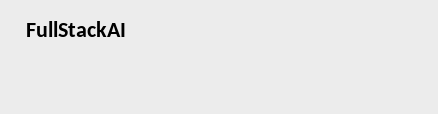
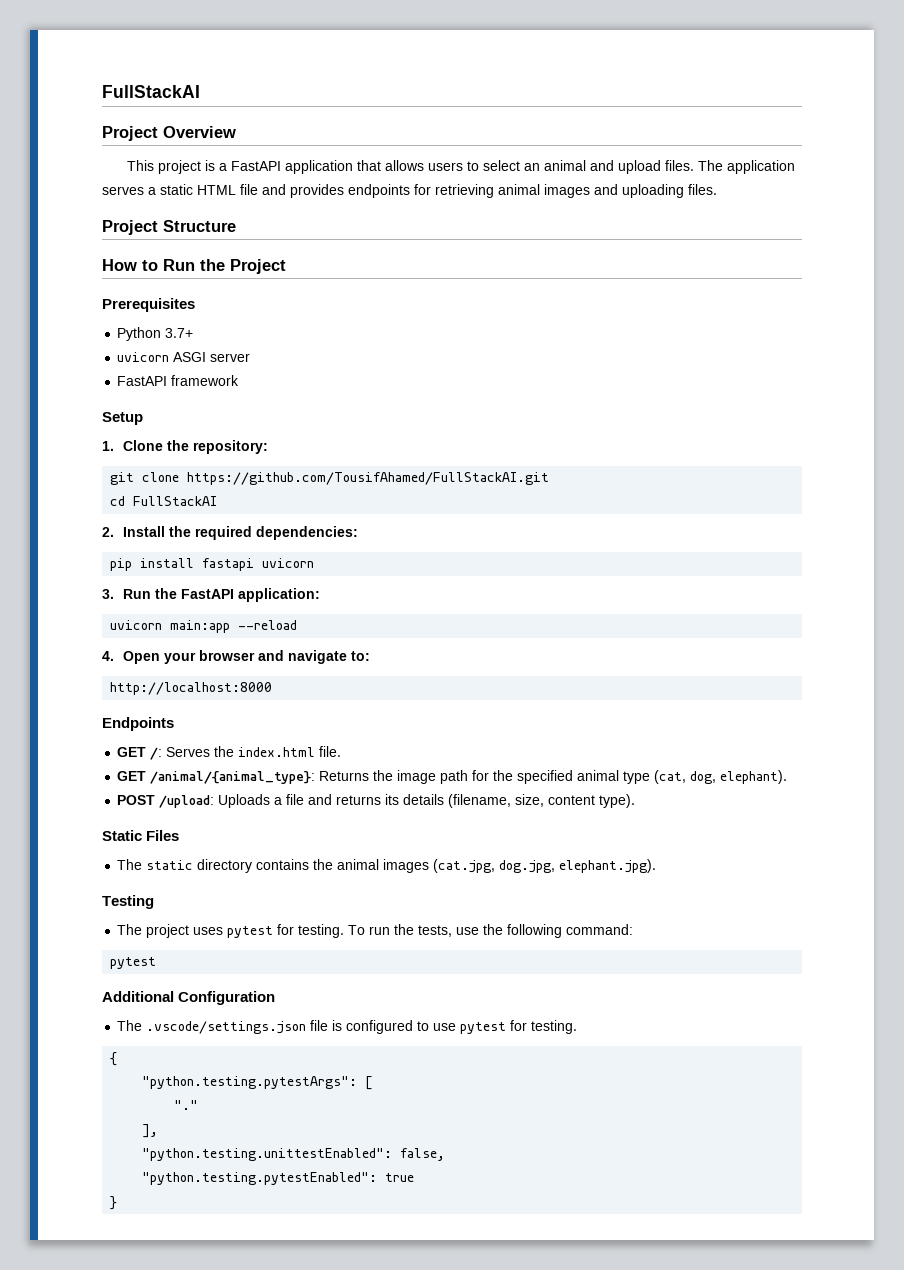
[26,21,126,37] FullStackAI -> [102,85,200,98] [102,126,236,141] [127,160,796,174] [102,184,717,198] [102,220,236,235] [102,259,286,274] [102,298,195,312] [117,327,194,341] [117,352,251,362] [117,375,240,386] [102,412,143,425] [102,440,269,454] [110,472,550,485] [110,496,218,506] [102,526,359,540] [110,558,315,571] [102,588,321,602] [110,620,298,633] [102,650,371,664] [110,682,273,695] [102,717,174,731] [117,746,342,760] [117,770,788,784] [117,794,636,808] [102,830,180,841] [117,859,657,873] [102,895,154,909] [117,924,634,938] [110,957,157,969] [102,991,276,1005] [117,1020,578,1034] [110,1052,118,1066] [142,1076,374,1090] [174,1100,199,1110] [142,1124,159,1138] [142,1148,446,1161] [142,1172,415,1185] [110,1196,118,1210] FullStackAI // Project Overview // This project is a FastAPI application that allows users to select an animal and upload files. The application serves a static HTML file and provides endpoints for retrieving animal images and uploading files. // Project Structure // How to Run the Project // Prerequisites // Python 3.7+ // uvicorn ASGI server // FastAPI framework // Setup // 1. Clone the repository: // git clone https://github.com/TousifAhamed/FullStackAI.git // cd FullStackAI // 2. Install the required dependencies: // pip install fastapi uvicorn // 3. Run the FastAPI application: // uvicorn main:app --reload // 4. Open your browser and navigate to: // http://localhost:8000 // Endpoints // GET /: Serves the index.html file. // GET /animal/{animal_type}: Returns the image path for the specified animal type (cat, dog, elephant). // POST /upload: Uploads a file and returns its details (filename, size, content type). // Static Files // The static directory contains the animal images (cat.jpg, dog.jpg, elephant.jpg). // Testing // The project uses pytest for testing. To run the tests, use the following command: // pytest // Additional Configuration // The .vscode/settings.json file is configured to use pytest for testing. // { // "python.testing.pytestArgs": [ // "." // ], // "python.testing.unittestEnabled": false, // "python.testing.pytestEnabled": true // }

